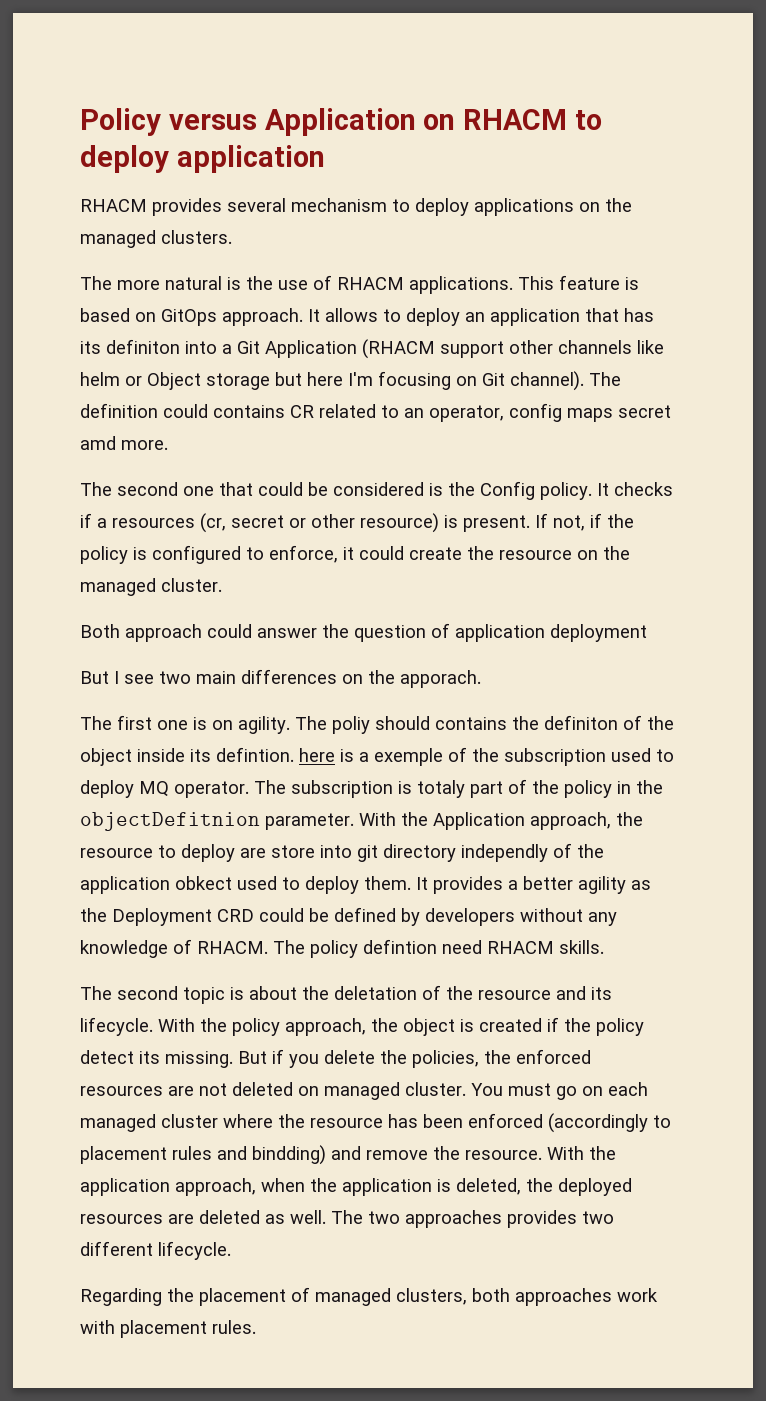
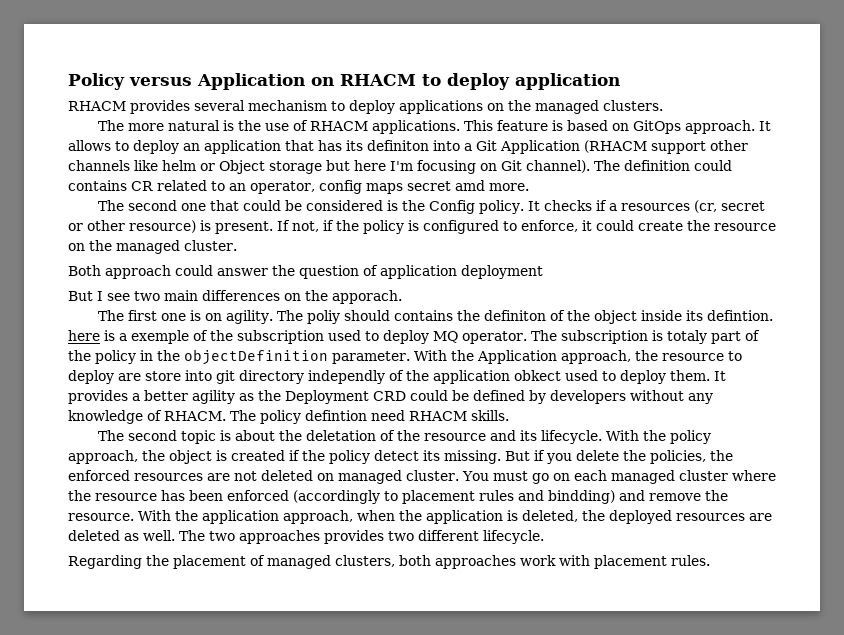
[80,812,260,831] objectDefitnion -> [184,349,328,365] objectDefinition

